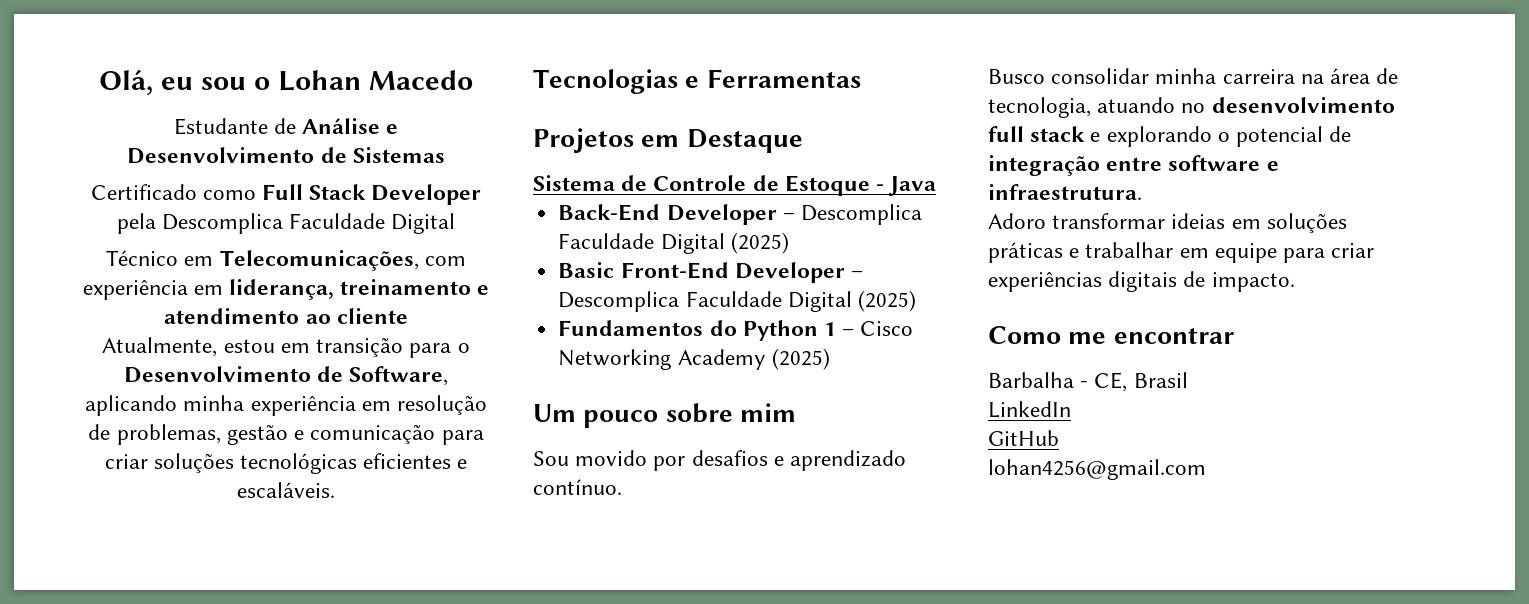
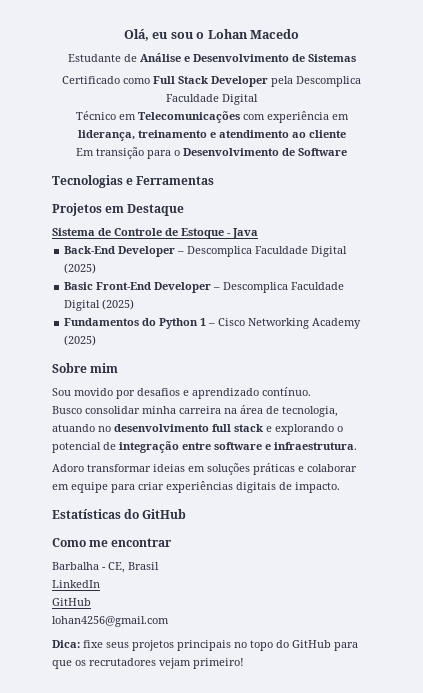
[219,250,419,271] Telecomunicações, -> [137,111,240,123] Telecomunicações
[102,337,310,357] Atualmente, estou em -> [76,148,94,156] Em
[349,366,449,386] [85,395,487,416] [88,424,484,445] [104,453,468,474] [237,482,335,498] Software, aplicando minha experiência em resolução de problemas, gestão e comunicação para criar soluções tecnológicas eficientes e escaláveis. -> [298,148,347,156] Software
[533,403,733,428] Um pouco sobre -> [52,363,87,373] Sobre
[1085,242,1174,258] trabalhar -> [307,464,357,472] colaborar
(1295, 282) none -> [52,509,187,519] // Estatísticas do GitHub
(1206, 469) none -> [52,640,358,651] [52,658,244,669] // Dica: fixe seus projetos principais no topo do GitHub para que os recrutadores vejam primeiro!

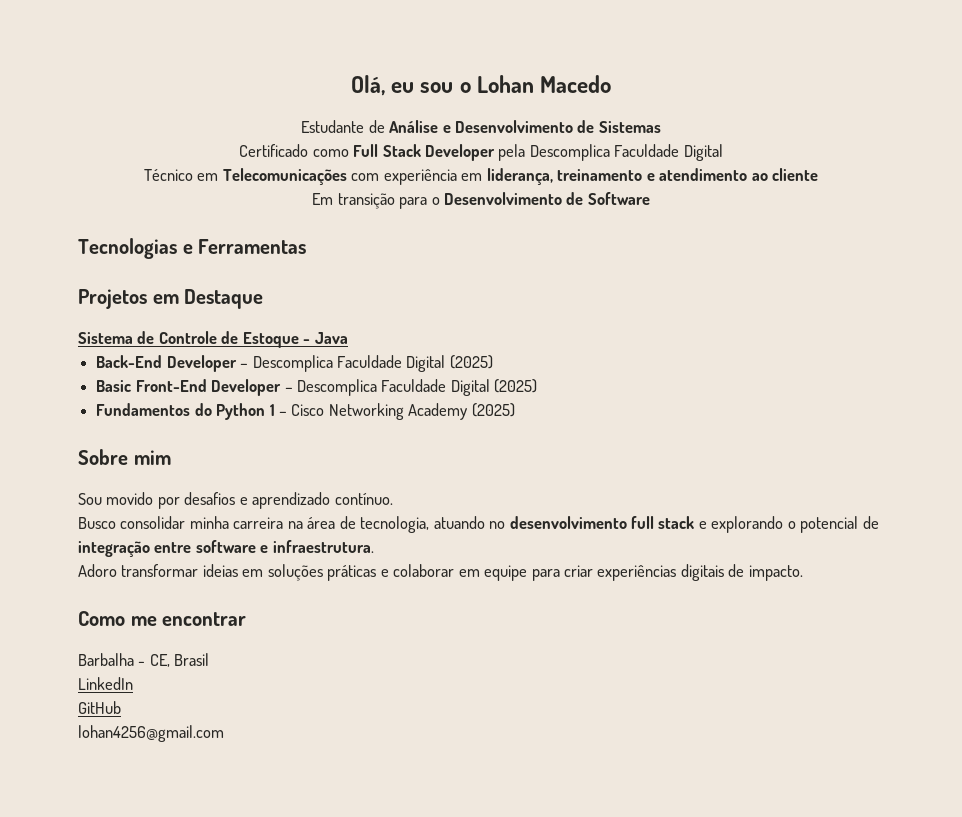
[52,509,187,519] // Estatísticas do GitHub -> (803, 573) none
[52,640,358,651] [52,658,244,669] // Dica: fixe seus projetos principais no topo do GitHub para que os recrutadores vejam primeiro! -> (224, 733) none

